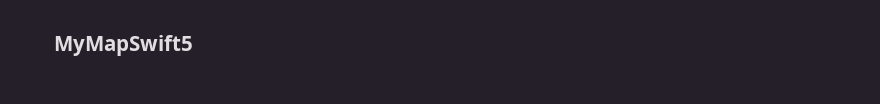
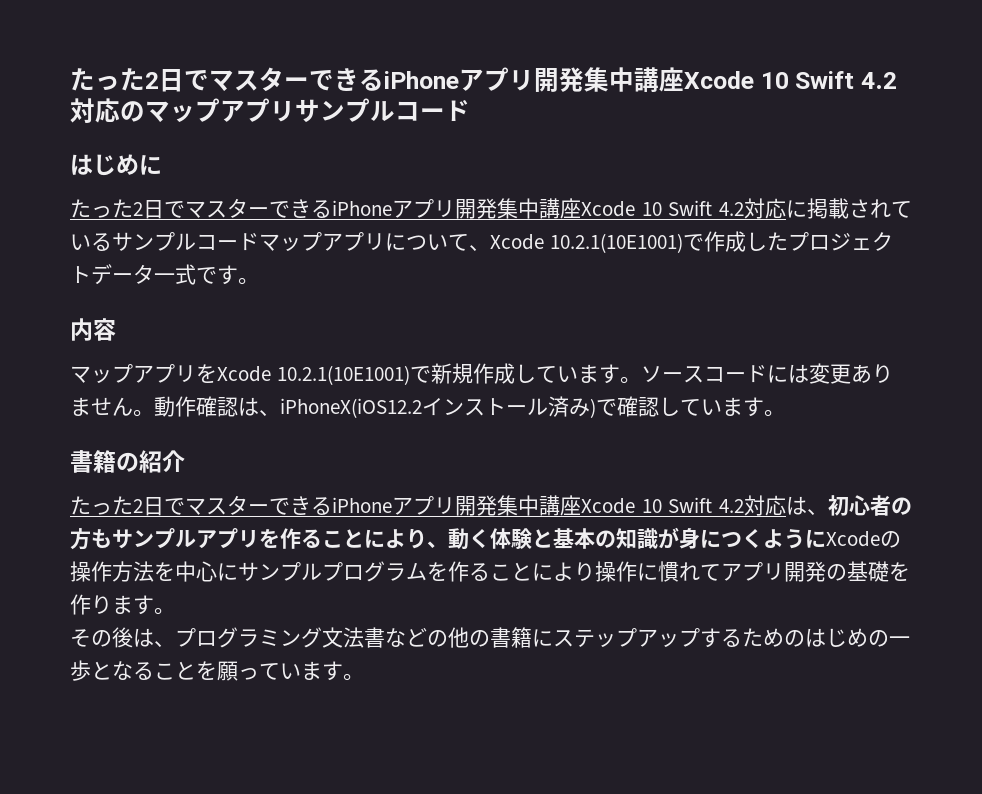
[54,35,193,56] MyMapSwift5 -> [70,67,897,92] [70,98,470,123] [70,154,162,176] [70,198,912,219] [70,231,893,253] [70,264,259,285] [70,318,116,341] [70,363,893,385] [70,396,785,418] [70,450,185,473] [70,495,912,516] [70,527,901,550] [70,561,910,582] [70,594,175,615] [70,627,910,648] [70,660,364,681] たった2日でマスターできるiPhoneアプリ開発集中講座Xcode 10 Swift 4.2対応のマップアプリサンプルコード // はじめに // たった2日でマスターできるiPhoneアプリ開発集中講座Xcode 10 Swift 4.2対応に掲載されているサンプルコードマップアプリについて、Xcode 10.2.1(10E1001)で作成したプロジェクトデータ一式です。 // 内容 // マップアプリをXcode 10.2.1(10E1001)で新規作成しています。ソースコードには変更ありません。動作確認は、iPhoneX(iOS12.2インストール済み)で確認しています。 // 書籍の紹介 // たった2日でマスターできるiPhoneアプリ開発集中講座Xcode 10 Swift 4.2対応は、初心者の方もサンプルアプリを作ることにより、動く体験と基本の知識が身につくようにXcodeの操作方法を中心にサンプルプログラムを作ることにより操作に慣れてアプリ開発の基礎を作ります。 // その後は、プログラミング文法書などの他の書籍にステップアップするためのはじめの一歩となることを願っています。

